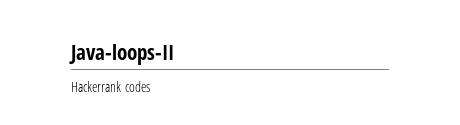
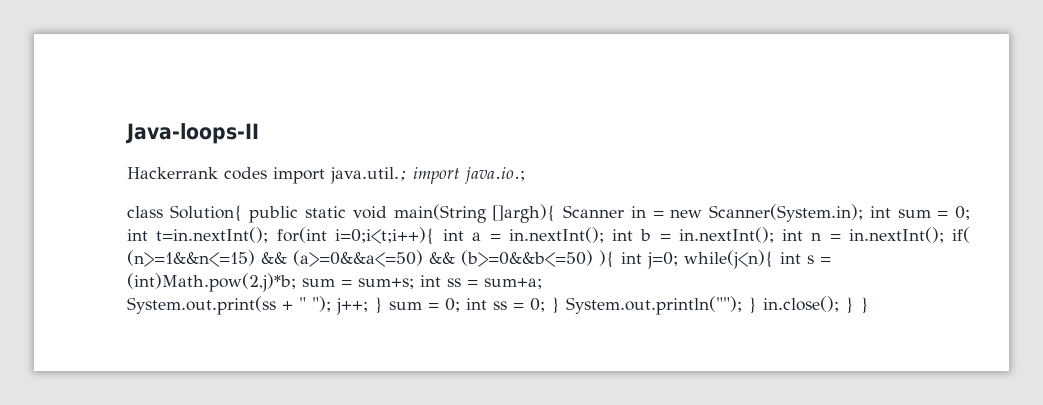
(150, 86) none -> [273,167,525,184] [127,204,971,223] [127,227,970,245] [127,250,831,269] [127,273,542,292] [127,296,869,315] import java.util.; import java.io.; // class Solution{ public static void main(String []argh){ Scanner in = new Scanner(System.in); int sum = 0; int t=in.nextInt(); for(int i=0;i<t;i++){ int a = in.nextInt(); int b = in.nextInt(); int n = in.nextInt(); if( (n>=1&&n<=15) && (a>=0&&a<=50) && (b>=0&&b<=50) ){ int j=0; while(j<n){ int s = (int)Math.pow(2,j)*b; sum = sum+s; int ss = sum+a; // System.out.print(ss + " "); j++; } sum = 0; int ss = 0; } System.out.println(""); } in.close(); } }

